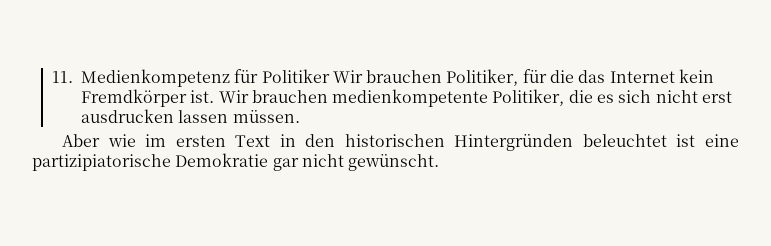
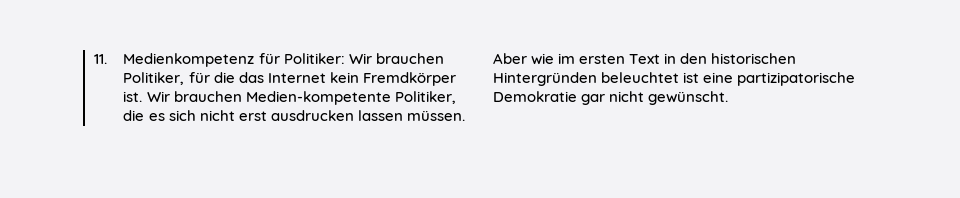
[261,69,330,83] Politiker -> [283,53,345,64] Politiker:
[332,89,489,107] medienkompetente -> [245,91,391,105] Medien-kompetente
[32,154,171,171] partizipiatorische -> [737,72,856,86] partizipatorische

